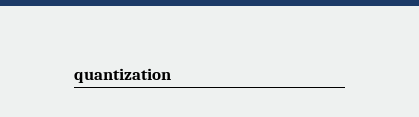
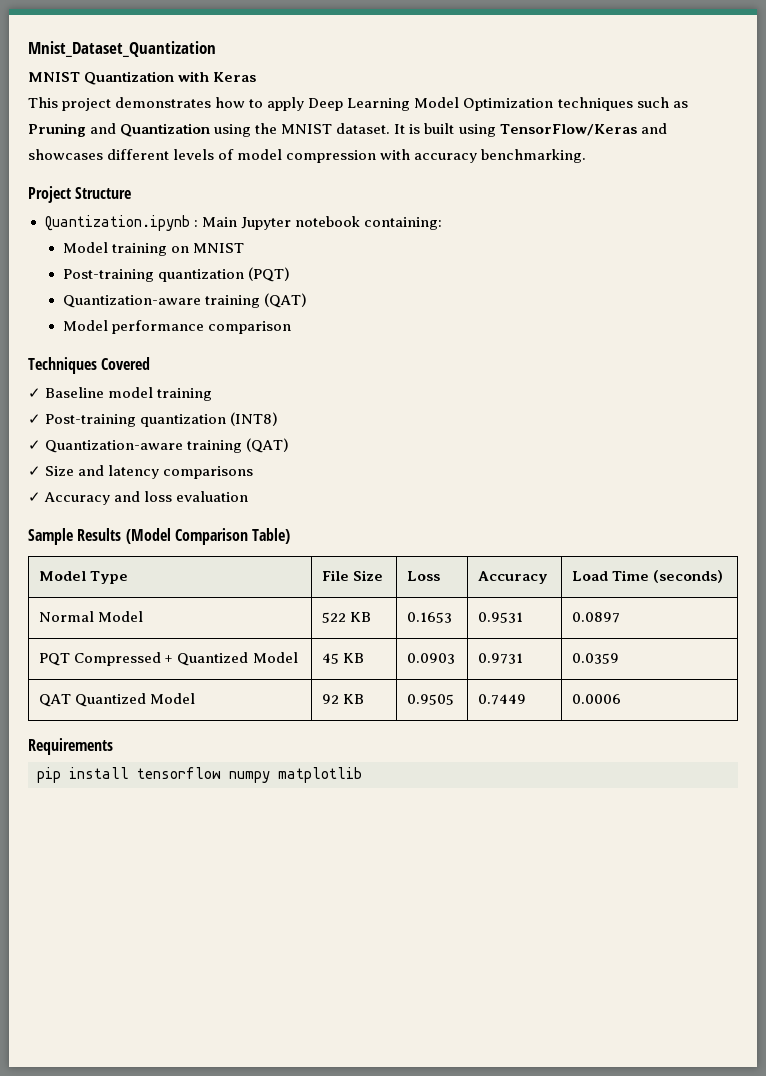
[74,68,171,83] quantization -> [28,41,216,57] [28,71,257,85] [28,97,688,111] [28,123,667,137] [28,149,587,163] [28,186,132,203] [44,215,442,231] [62,242,245,256] [62,267,290,282] [62,293,307,308] [62,320,291,334] [28,357,151,374] [28,387,213,401] [28,412,279,427] [28,438,290,453] [28,465,254,479] [28,491,249,505] [28,528,291,545] [39,571,129,584] [322,570,384,581] [407,571,441,581] [478,571,549,584] [572,570,724,583] [39,611,144,622] [322,612,372,623] [407,612,453,623] [478,612,524,623] [572,612,621,623] [39,652,298,666] [322,653,365,664] [407,653,456,664] [478,653,524,664] [572,653,620,664] [39,693,196,707] [322,694,365,704] [407,694,455,705] [478,694,527,705] [572,694,622,704] [28,738,113,755] [37,767,362,783] Mnist_Dataset_Quantization // MNIST Quantization with Keras // This project demonstrates how to apply Deep Learning Model Optimization techniques such as Pruning and Quantization using the MNIST dataset. It is built using TensorFlow/Keras and showcases different levels of model compression with accuracy benchmarking. // Project Structure // Quantization.ipynb : Main Jupyter notebook containing: // Model training on MNIST // Post-training quantization (PQT) // Quantization-aware training (QAT) // Model performance comparison // Techniques Covered // ✓ Baseline model training // ✓ Post-training quantization (INT8) // ✓ Quantization-aware training (QAT) // ✓ Size and latency comparisons // ✓ Accuracy and loss evaluation // Sample Results (Model Comparison Table) // Model Type | File Size | Loss | Accuracy | Load Time (seconds) // Normal Model | 522 KB | 0.1653 | 0.9531 | 0.0897 // PQT Compressed + Quantized Model | 45 KB | 0.0903 | 0.9731 | 0.0359 // QAT Quantized Model | 92 KB | 0.9505 | 0.7449 | 0.0006 // Requirements // pip install tensorflow numpy matplotlib

